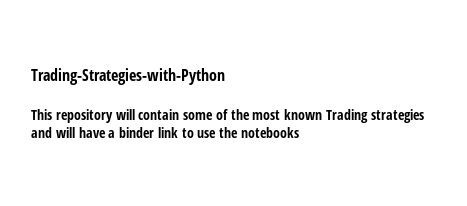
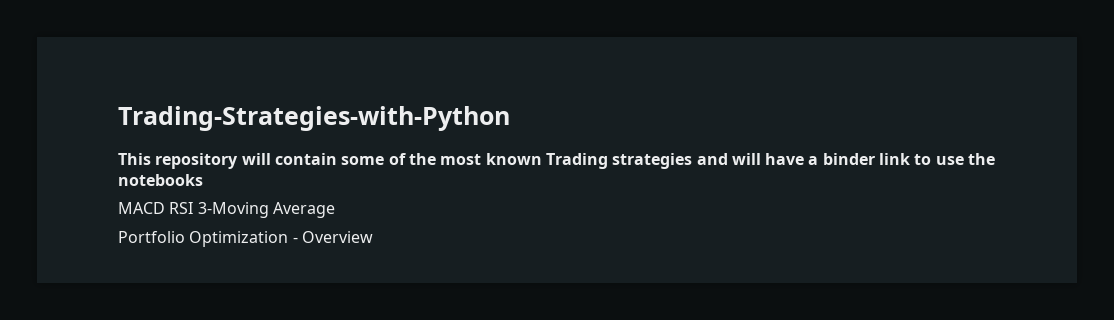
(300, 132) none -> [118,202,335,218] [118,231,373,247] // MACD RSI 3-Moving Average // Portfolio Optimization - Overview

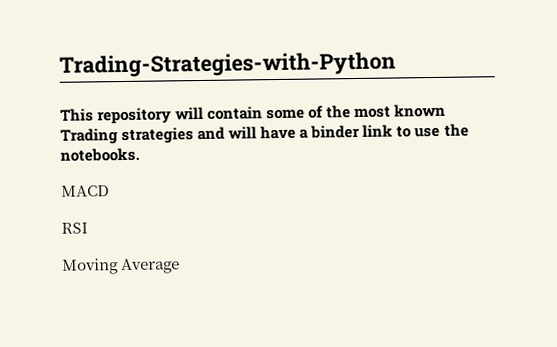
[118,174,203,186] notebooks -> [60,147,140,162] notebooks.
(165, 208) none -> (110, 191) //
[197,202,269,218] 3-Moving -> [62,258,119,275] // Moving
[118,231,373,247] // Portfolio Optimization - Overview -> (181, 266) none

